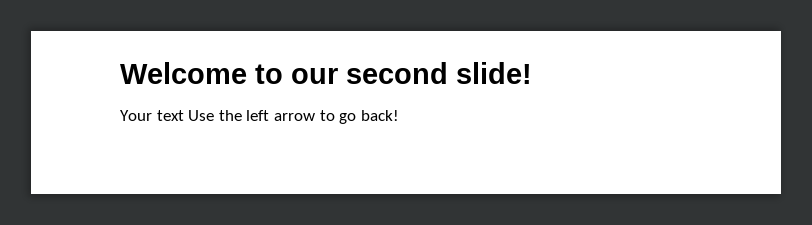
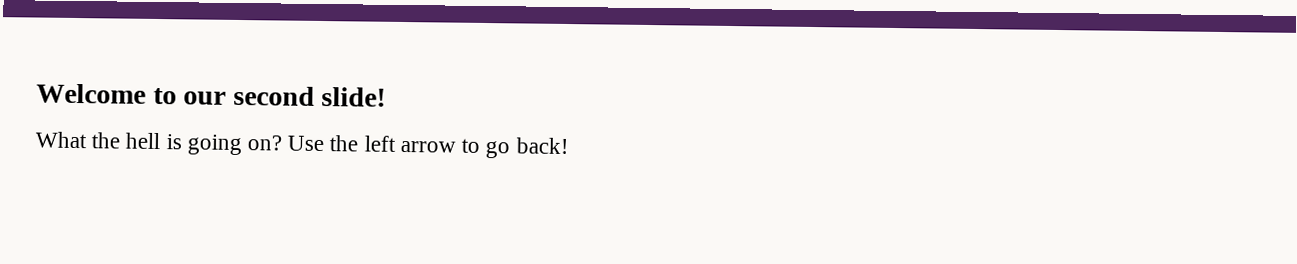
[120,110,184,121] Your text -> [35,131,283,156] What the hell is going on?

